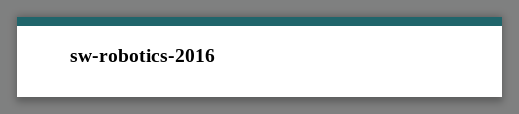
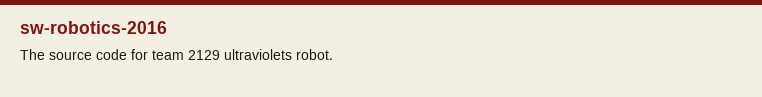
(215, 55) none -> [20,49,333,60] // The source code for team 2129 ultraviolets robot.

